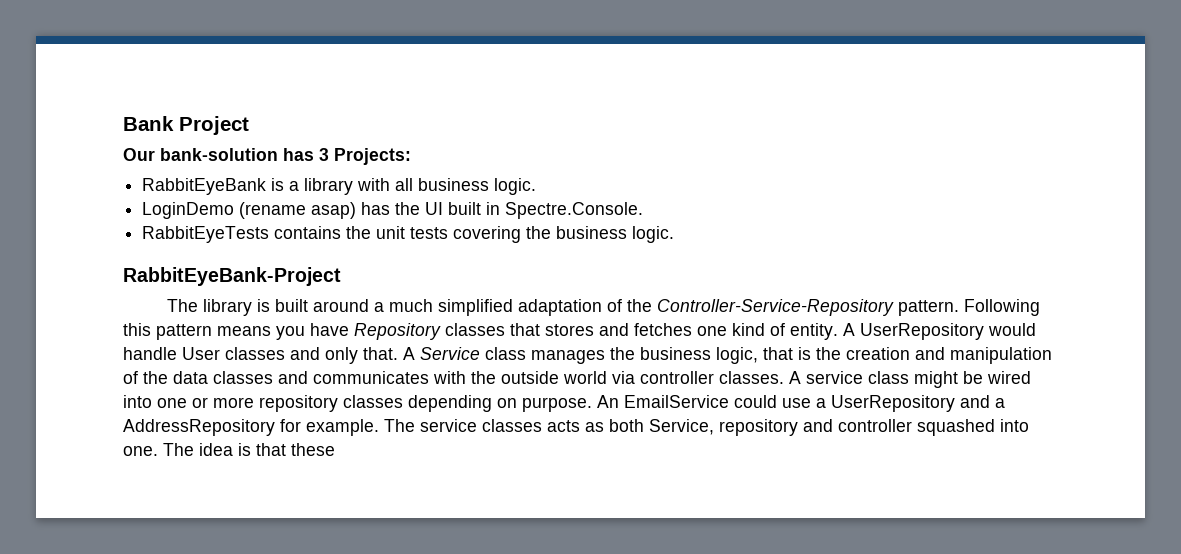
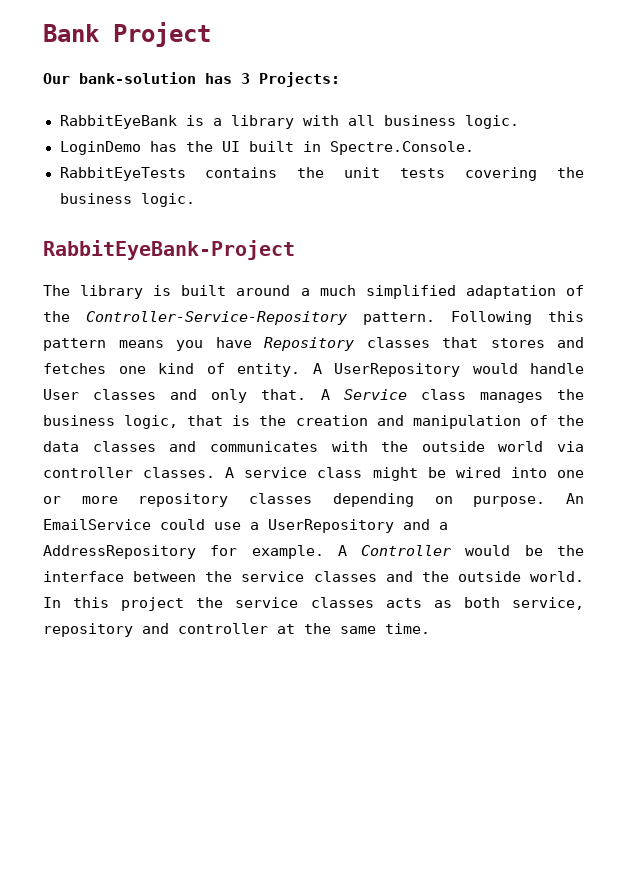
[239,202,357,219] (rename asap) -> (141, 148) none
[384,419,415,432] The -> [337,545,584,556] [43,571,584,582] [43,597,224,611] A Controller would be the interface between the service classes and the outside world. In this project the
[649,419,714,435] Service, -> [511,597,584,610] service,
[917,419,1029,436] [123,443,335,456] squashed into one. The idea is that these -> [277,623,430,634] at the same time.

